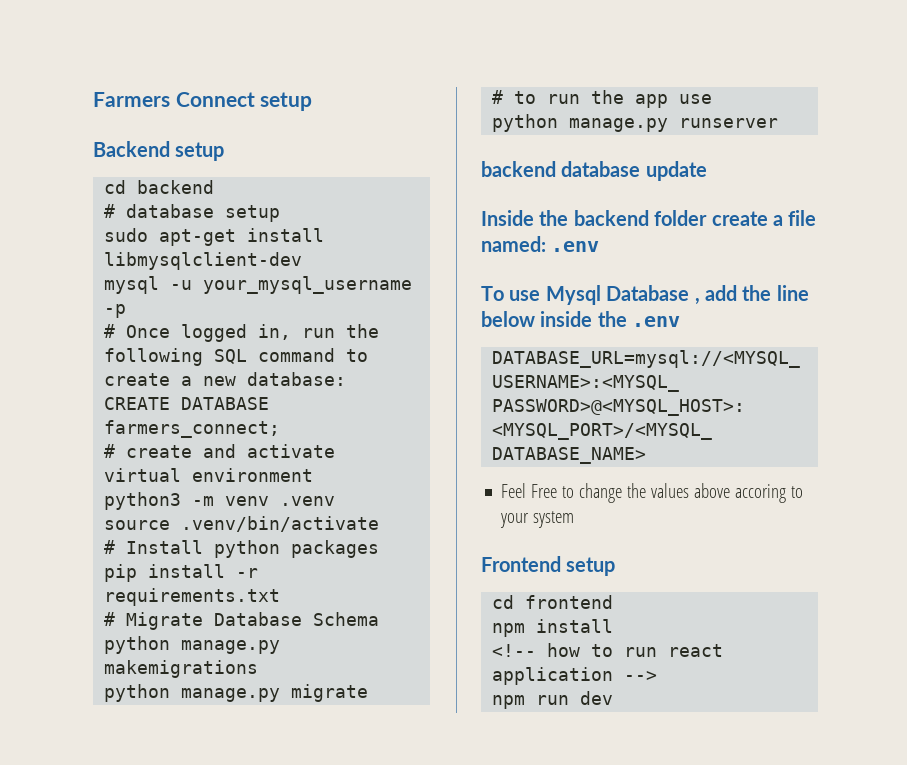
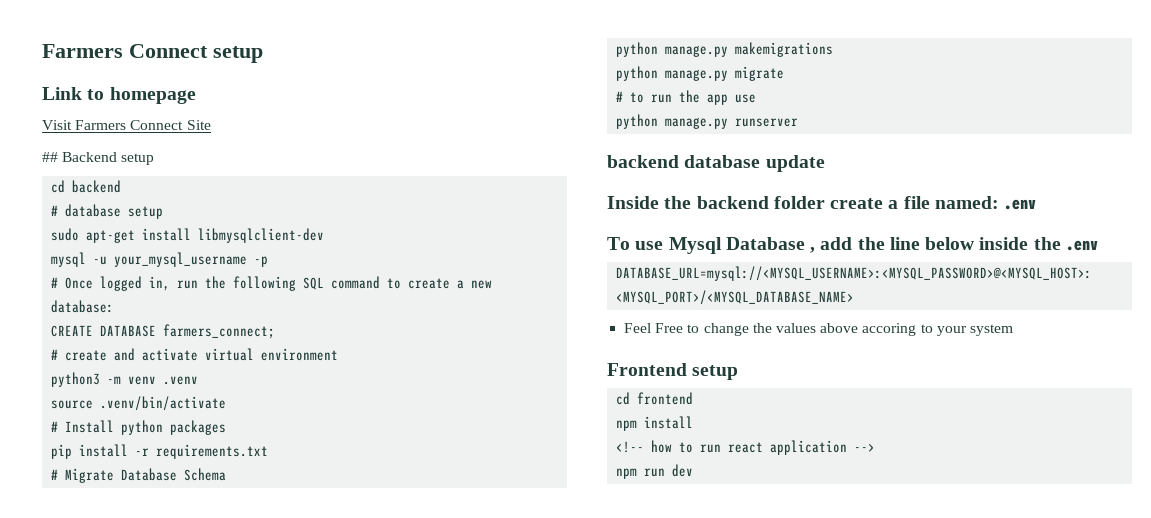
(313, 101) none -> [42,87,196,104] [42,120,211,130] [42,152,58,162] Link to homepage // Visit Farmers Connect Site // ##

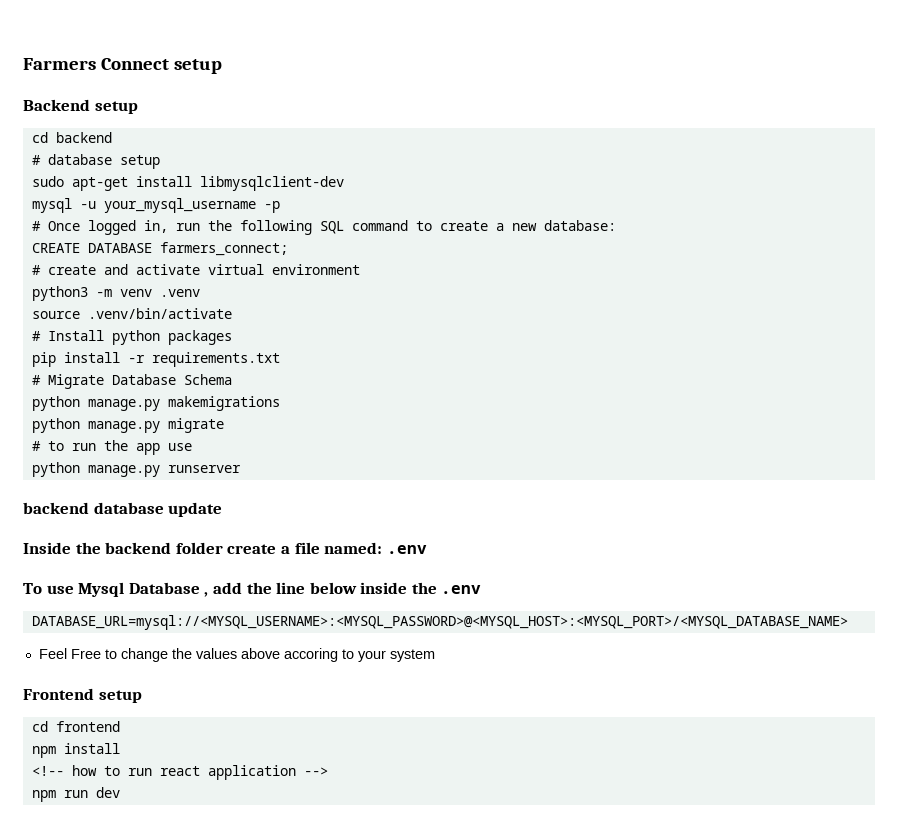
[42,87,196,104] [42,120,211,130] [42,152,58,162] Link to homepage // Visit Farmers Connect Site // ## -> (222, 66) none

